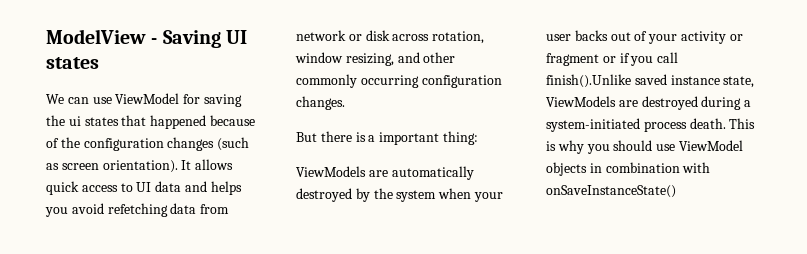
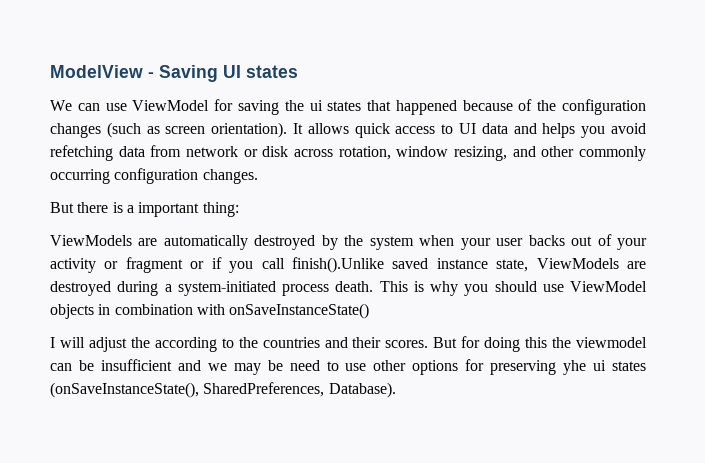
(676, 191) none -> [50,336,647,352] [50,359,646,375] [50,382,396,398] // I will adjust the according to the countries and their scores. But for doing this the viewmodel can be insufficient and we may be need to use other options for preserving yhe ui states (onSaveInstanceState(), SharedPreferences, Database).

